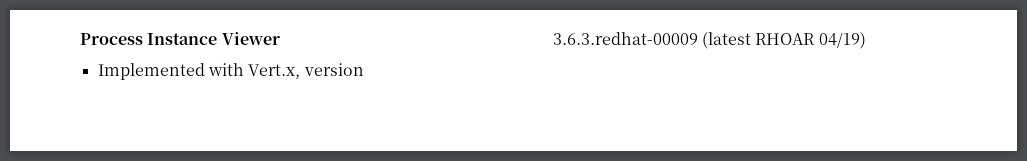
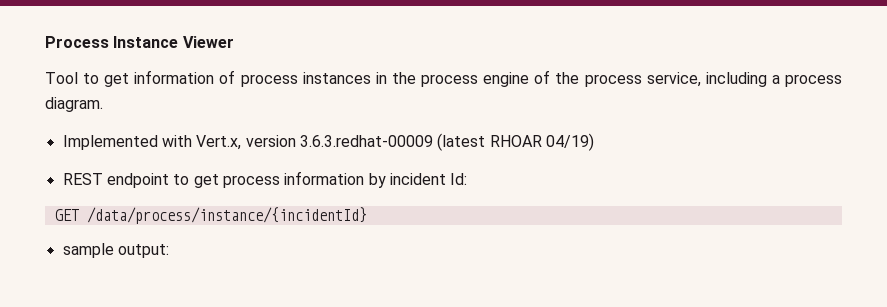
(280, 38) none -> [45,70,843,87] [45,97,103,112] // Tool to get information of process instances in the process engine of the process service, including a process diagram.
(866, 40) none -> [62,171,468,188] [54,207,367,224] [62,243,169,258] // REST endpoint to get process information by incident Id: // GET /data/process/instance/{incidentId} // sample output:

